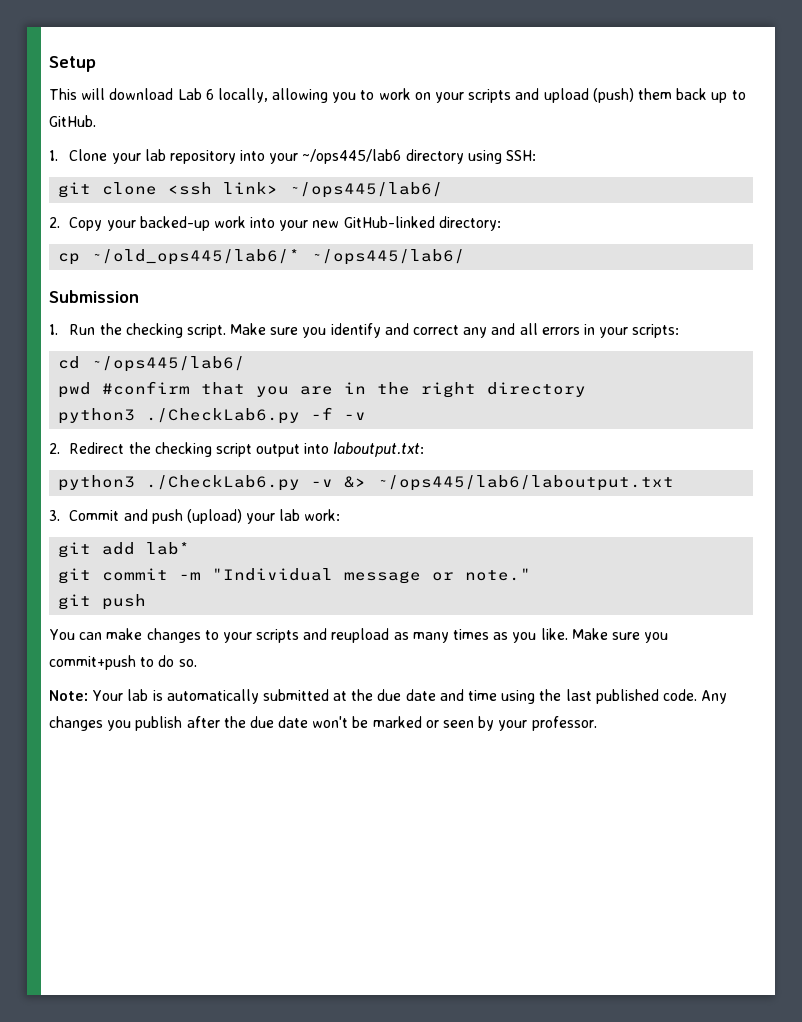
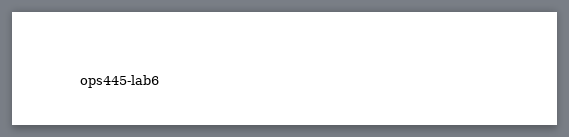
[49,56,96,72] [49,88,746,103] [49,115,96,127] [49,149,537,164] [58,182,444,198] [49,216,501,231] [58,249,466,265] [49,290,139,303] [49,323,680,338] [58,356,246,372] [58,381,587,398] [58,407,367,424] [49,442,425,457] [58,475,675,491] [49,509,341,524] [58,542,191,558] [58,568,532,584] [58,594,147,610] [49,628,669,643] [49,655,197,670] [49,689,728,704] [49,716,597,731] Setup // This will download Lab 6 locally, allowing you to work on your scripts and upload (push) them back up to GitHub. // 1. Clone your lab repository into your ~/ops445/lab6 directory using SSH: // git clone <ssh link> ~/ops445/lab6/ // 2. Copy your backed-up work into your new GitHub-linked directory: // cp ~/old_ops445/lab6/* ~/ops445/lab6/ // Submission // 1. Run the checking script. Make sure you identify and correct any and all errors in your scripts: // cd ~/ops445/lab6/ // pwd #confirm that you are in the right directory // python3 ./CheckLab6.py -f -v // 2. Redirect the checking script output into laboutput.txt: // python3 ./CheckLab6.py -v &> ~/ops445/lab6/laboutput.txt // 3. Commit and push (upload) your lab work: // git add lab* // git commit -m "Individual message or note." // git push // You can make changes to your scripts and reupload as many times as you like. Make sure you commit+push to do so. // Note: Your lab is automatically submitted at the due date and time using the last published code. Any changes you publish after the due date won't be marked or seen by your professor. -> [80,75,159,88] ops445-lab6

